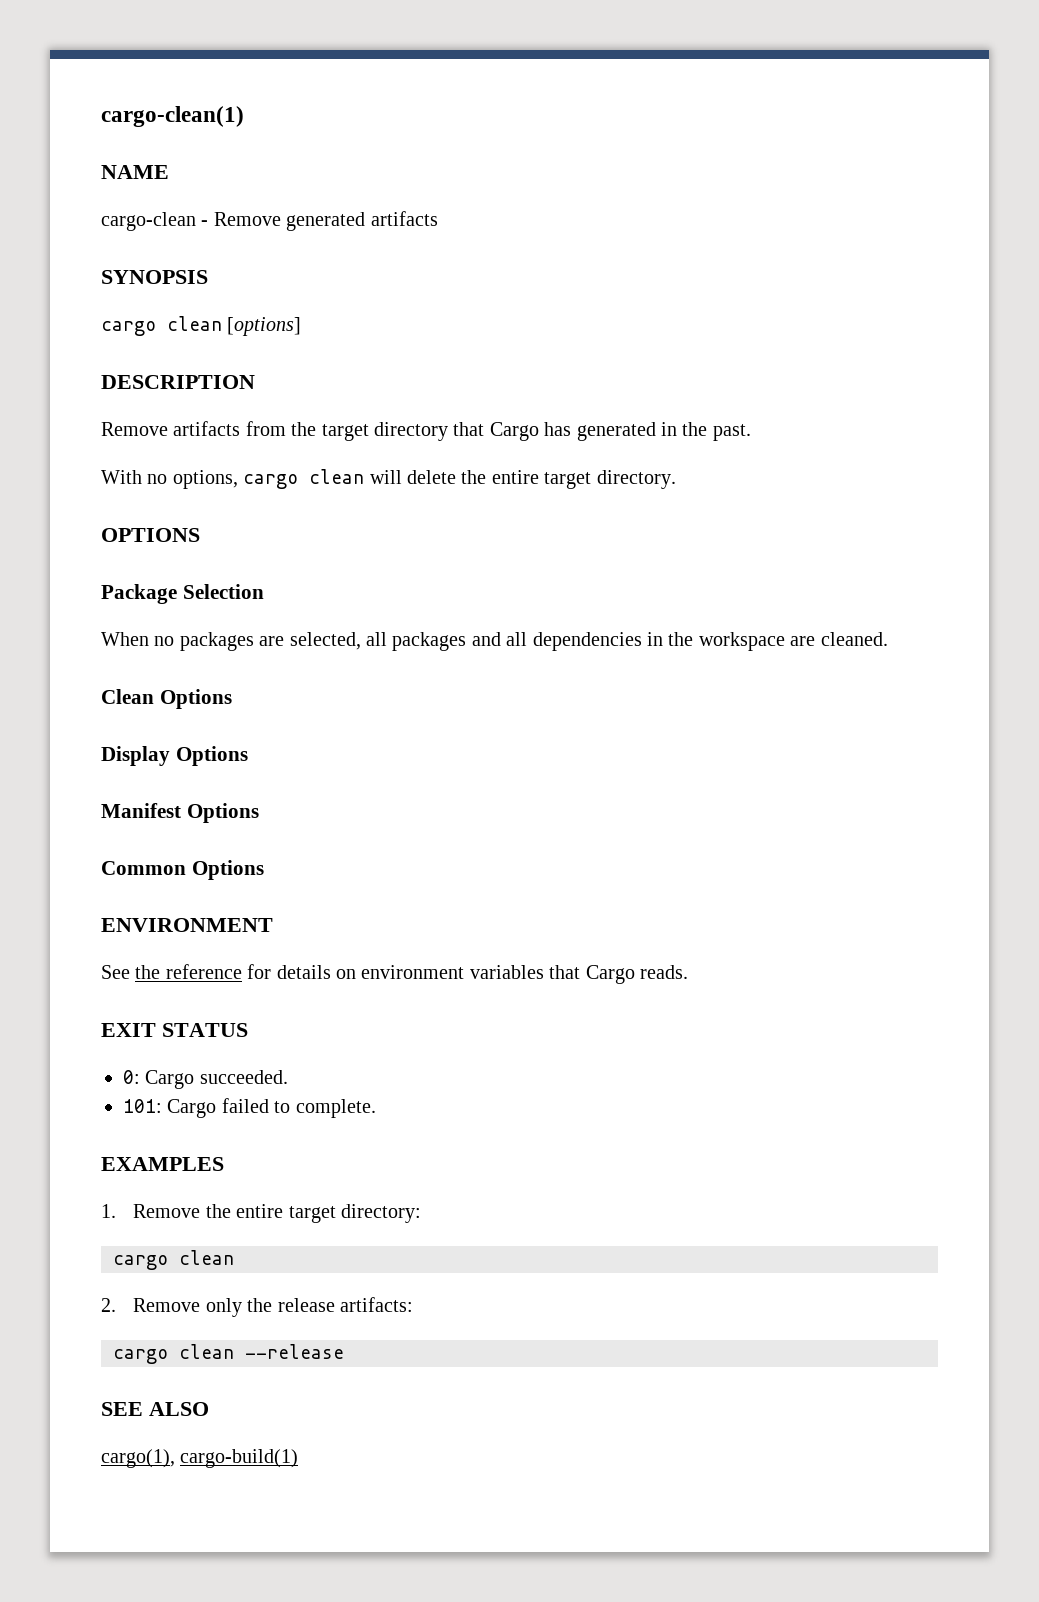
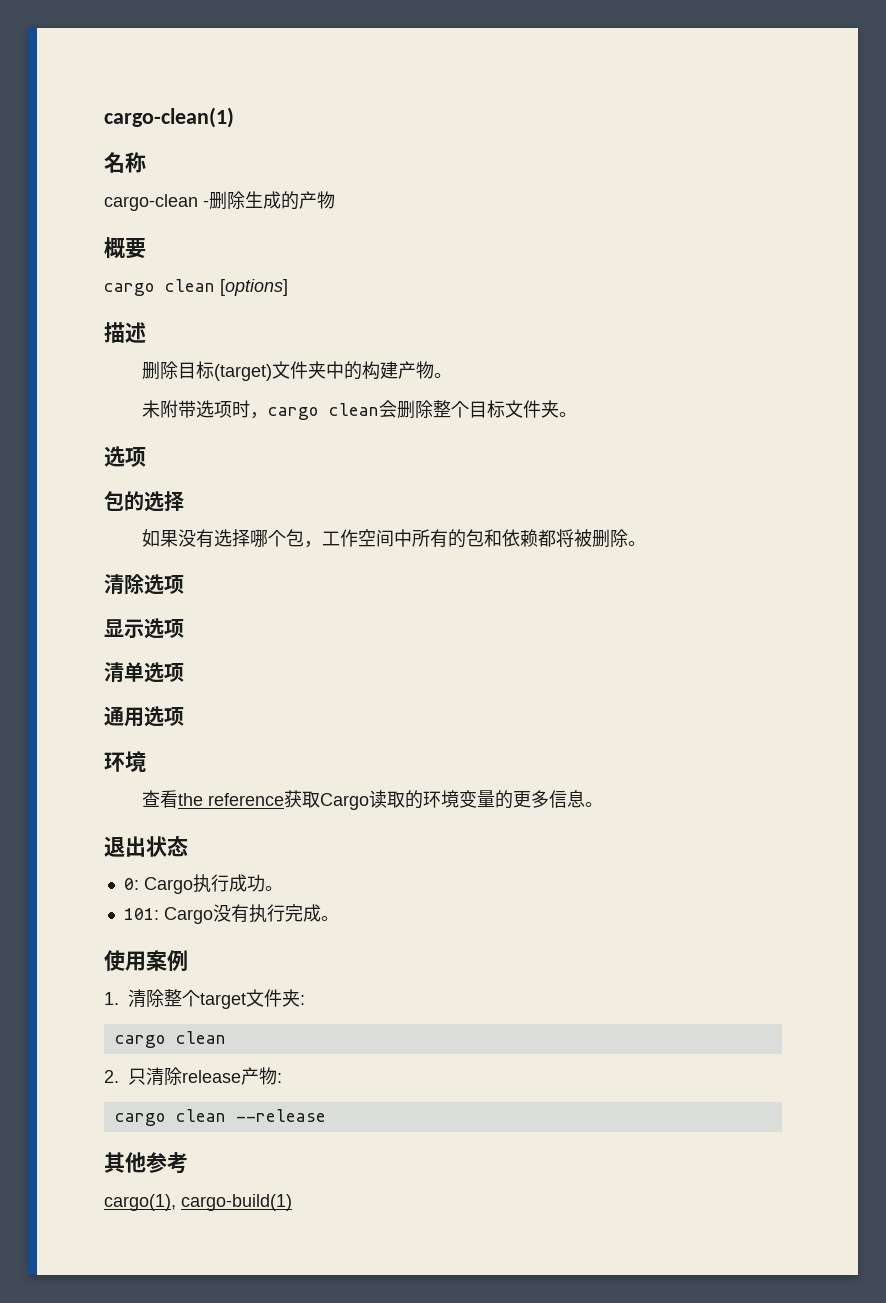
[101,165,169,179] NAME -> [104,152,146,173] 名称
[213,211,438,231] [101,270,208,284] Remove generated artifacts // SYNOPSIS -> [209,191,335,210] [104,237,146,259] 删除生成的产物 // 概要
[101,375,255,389] [101,421,751,441] [101,469,676,489] [101,528,200,542] [101,584,264,604] [101,632,888,651] [101,689,232,709] [101,746,248,766] [101,803,259,823] [101,860,264,880] [101,918,273,932] [101,964,688,984] [101,1023,248,1037] DESCRIPTION // Remove artifacts from the target directory that Cargo has generated in the past. // With no options, cargo clean will delete the entire target directory. // OPTIONS // Package Selection // When no packages are selected, all packages and all dependencies in the workspace are cleaned. // Clean Options // Display Options // Manifest Options // Common Options // ENVIRONMENT // See the reference for details on environment variables that Cargo reads. // EXIT STATUS -> [104,322,146,343] [142,361,453,381] [142,400,578,420] [104,446,146,467] [104,491,184,512] [142,529,647,548] [104,574,184,595] [104,618,184,639] [104,662,184,683] [104,706,184,727] [104,751,146,772] [142,790,604,810] [104,835,188,857] 描述 // 删除目标(target)文件夹中的构建产物。 // 未附带选项时，cargo clean会删除整个目标文件夹。 // 选项 // 包的选择 // 如果没有选择哪个包，工作空间中所有的包和依赖都将被删除。 // 清除选项 // 显示选项 // 清单选项 // 通用选项 // 环境 // 查看the reference获取Cargo读取的环境变量的更多信息。 // 退出状态
[199,1070,288,1084] succeeded. -> [192,874,283,893] 执行成功。
[221,1098,376,1118] [101,1157,224,1171] [101,1204,421,1223] [113,1250,234,1270] [101,1297,413,1317] failed to complete. // EXAMPLES // 1. Remove the entire target directory: // cargo clean // 2. Remove only the release artifacts: -> [212,904,339,923] [104,950,188,971] [104,989,305,1009] [114,1031,226,1048] [104,1067,282,1086] 没有执行完成。 // 使用案例 // 1.清除整个target文件夹: // cargo clean // 2.只清除release产物:
[101,1402,209,1416] SEE ALSO -> [104,1152,188,1174] 其他参考

